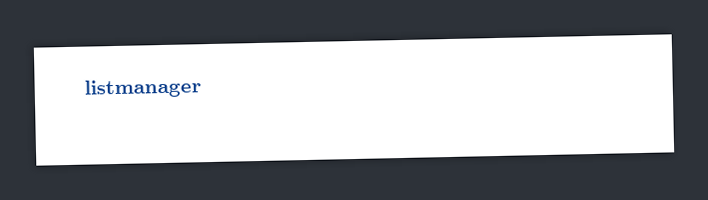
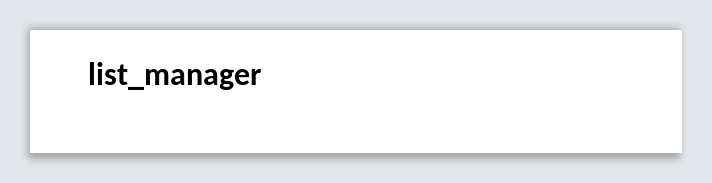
[84,78,201,99] listmanager -> [88,62,261,90] list_manager

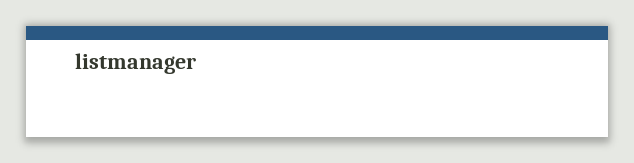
[88,62,261,90] list_manager -> [75,53,196,74] listmanager

